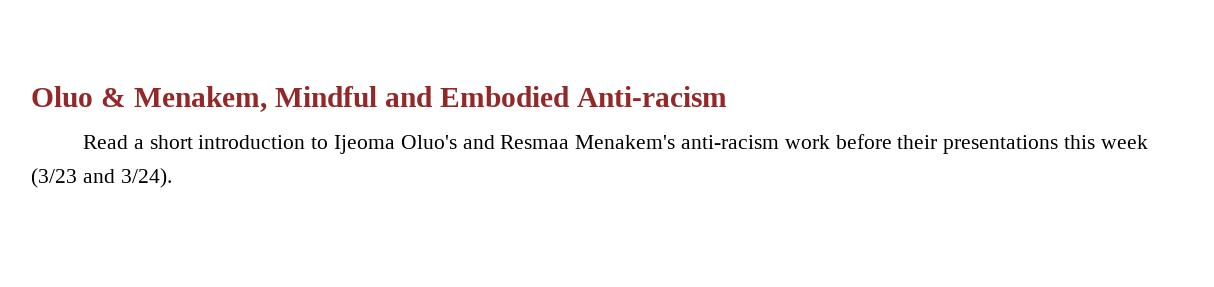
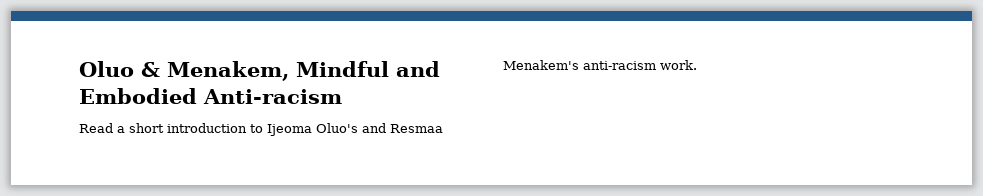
[784,134,1148,154] [31,168,172,188] work before their presentations this week (3/23 and 3/24). -> [660,60,697,70] work.

